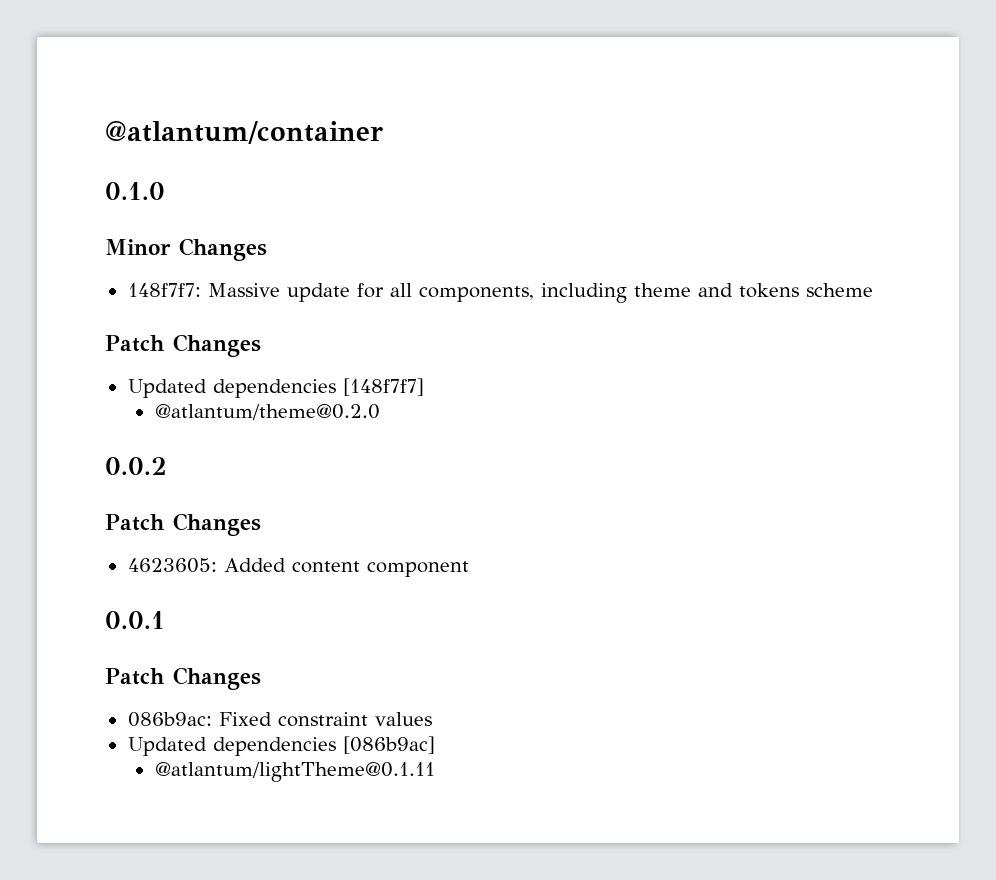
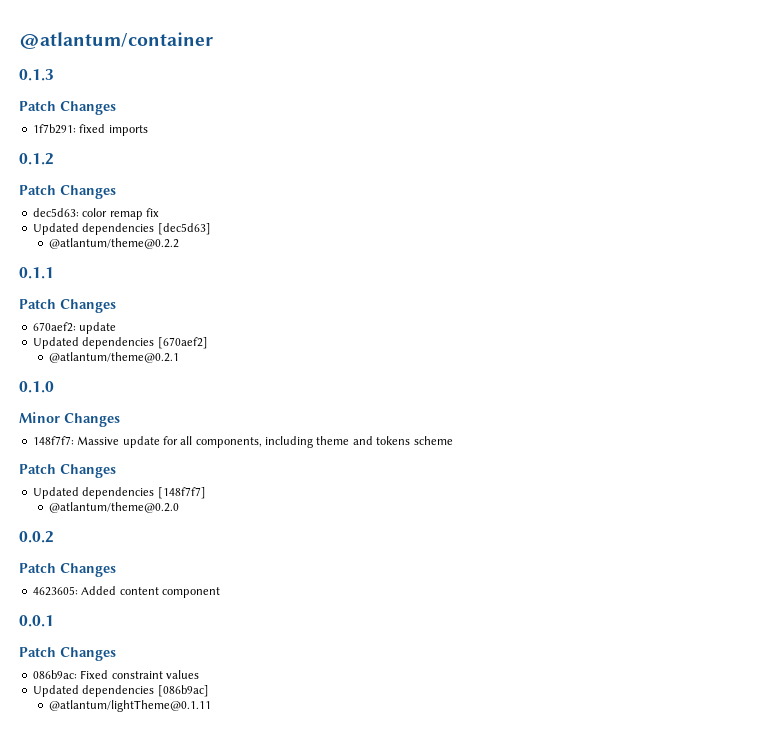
(383, 132) none -> [19,69,54,81] [19,101,116,115] [32,124,148,136] [19,153,54,165] [19,185,116,199] [32,208,159,220] [32,223,211,235] [49,238,180,249] [19,267,54,279] [19,299,116,313] [32,322,117,334] [32,337,208,349] [49,352,180,363] // 0.1.3 // Patch Changes // 1f7b291: fixed imports // 0.1.2 // Patch Changes // dec5d63: color remap fix // Updated dependencies [dec5d63] // @atlantum/theme@0.2.2 // 0.1.1 // Patch Changes // 670aef2: update // Updated dependencies [670aef2] // @atlantum/theme@0.2.1

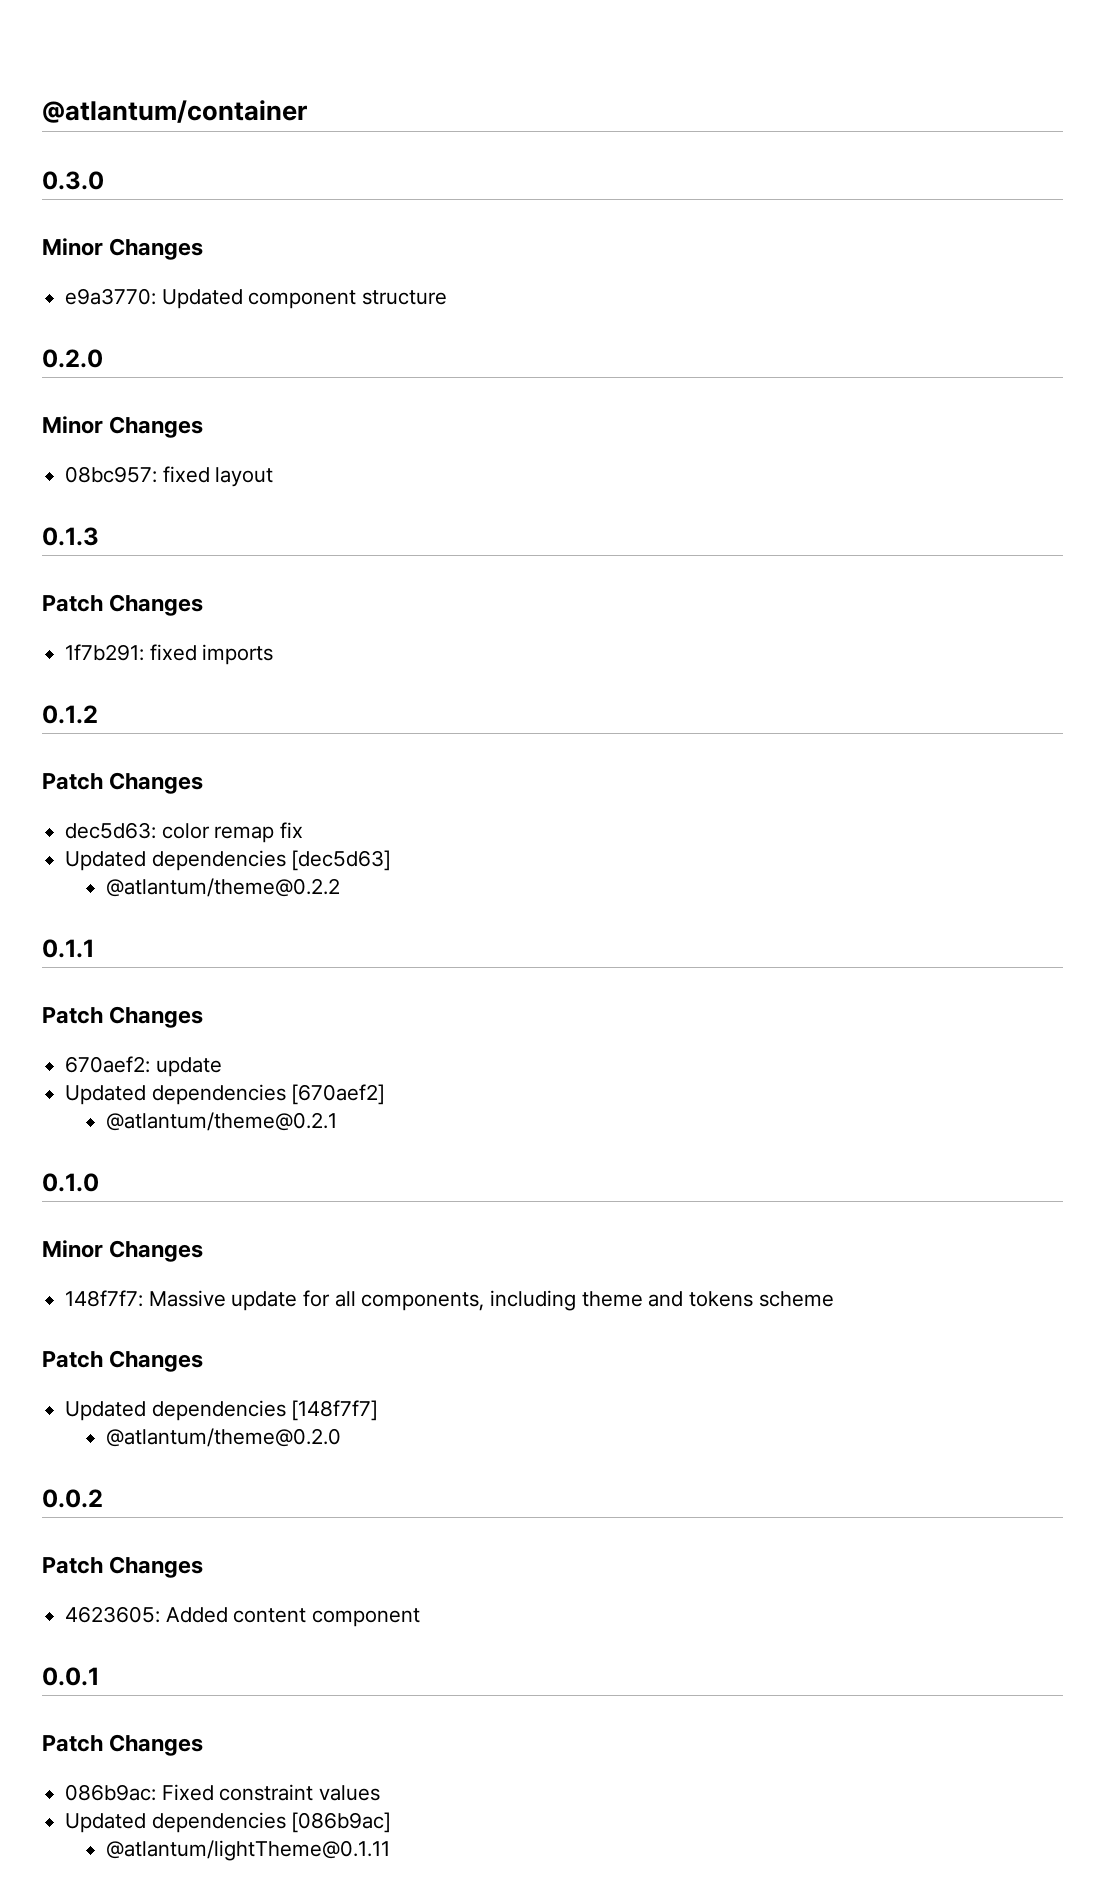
(213, 40) none -> [42,171,104,190] [42,238,204,260] [65,288,448,309] [42,349,103,368] [42,416,204,438] [65,466,274,487] // 0.3.0 // Minor Changes // e9a3770: Updated component structure // 0.2.0 // Minor Changes // 08bc957: fixed layout

